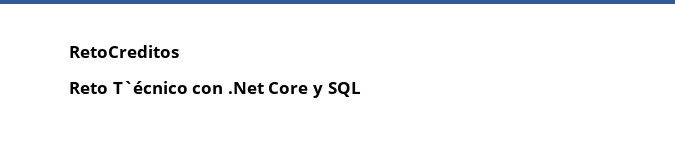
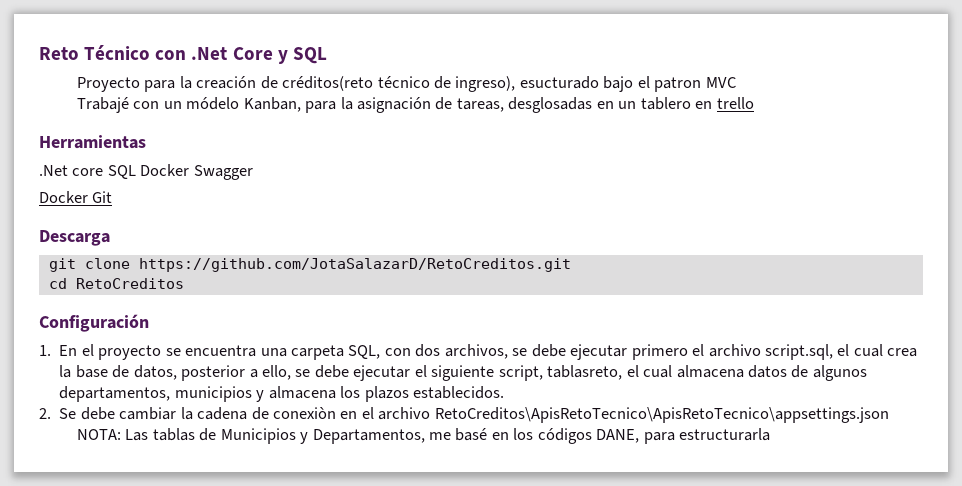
[69,45,179,58] [69,81,188,94] RetoCreditos // Reto T`écnico -> [39,45,151,60] Reto Técnico
(361, 89) none -> [76,76,736,92] [76,97,754,113] [39,135,146,149] [39,164,253,180] [39,191,113,203] [39,230,110,246] [48,258,571,272] [48,278,184,289] [39,314,149,332] [39,344,918,360] [59,365,867,381] [59,386,504,402] [39,407,889,423] [76,428,771,444] // Proyecto para la creación de créditos(reto técnico de ingreso), esucturado bajo el patron MVC // Trabajé con un módelo Kanban, para la asignación de tareas, desglosadas en un tablero en trello // Herramientas // .Net core SQL Docker Swagger // Docker Git // Descarga // git clone https://github.com/JotaSalazarD/RetoCreditos.git // cd RetoCreditos // Configuración // 1. En el proyecto se encuentra una carpeta SQL, con dos archivos, se debe ejecutar primero el archivo script.sql, el cual crea la base de datos, posterior a ello, se debe ejecutar el siguiente script, tablasreto, el cual almacena datos de algunos departamentos, municipios y almacena los plazos establecidos. // 2. Se debe cambiar la cadena de conexiòn en el archivo RetoCreditos\ApisRetoTecnico\ApisRetoTecnico\appsettings.json // NOTA: Las tablas de Municipios y Departamentos, me basé en los códigos DANE, para estructurarla

